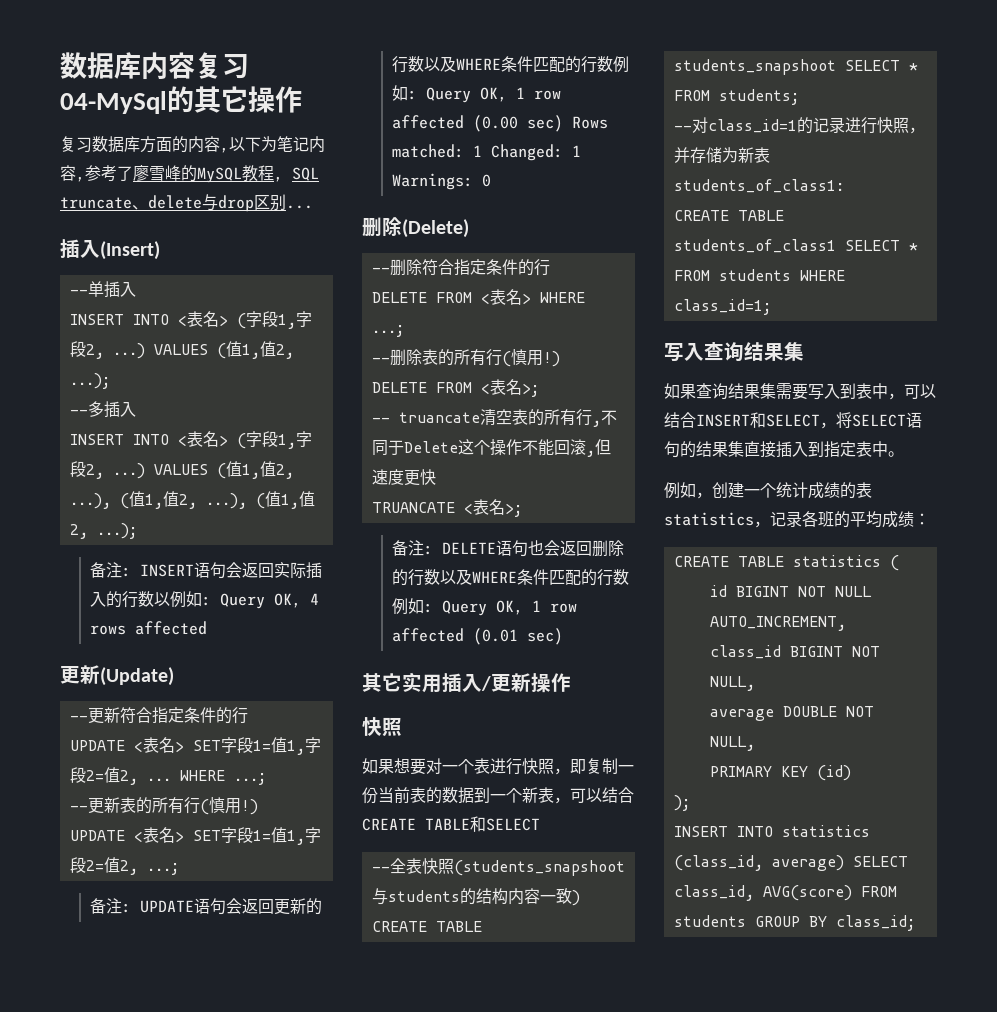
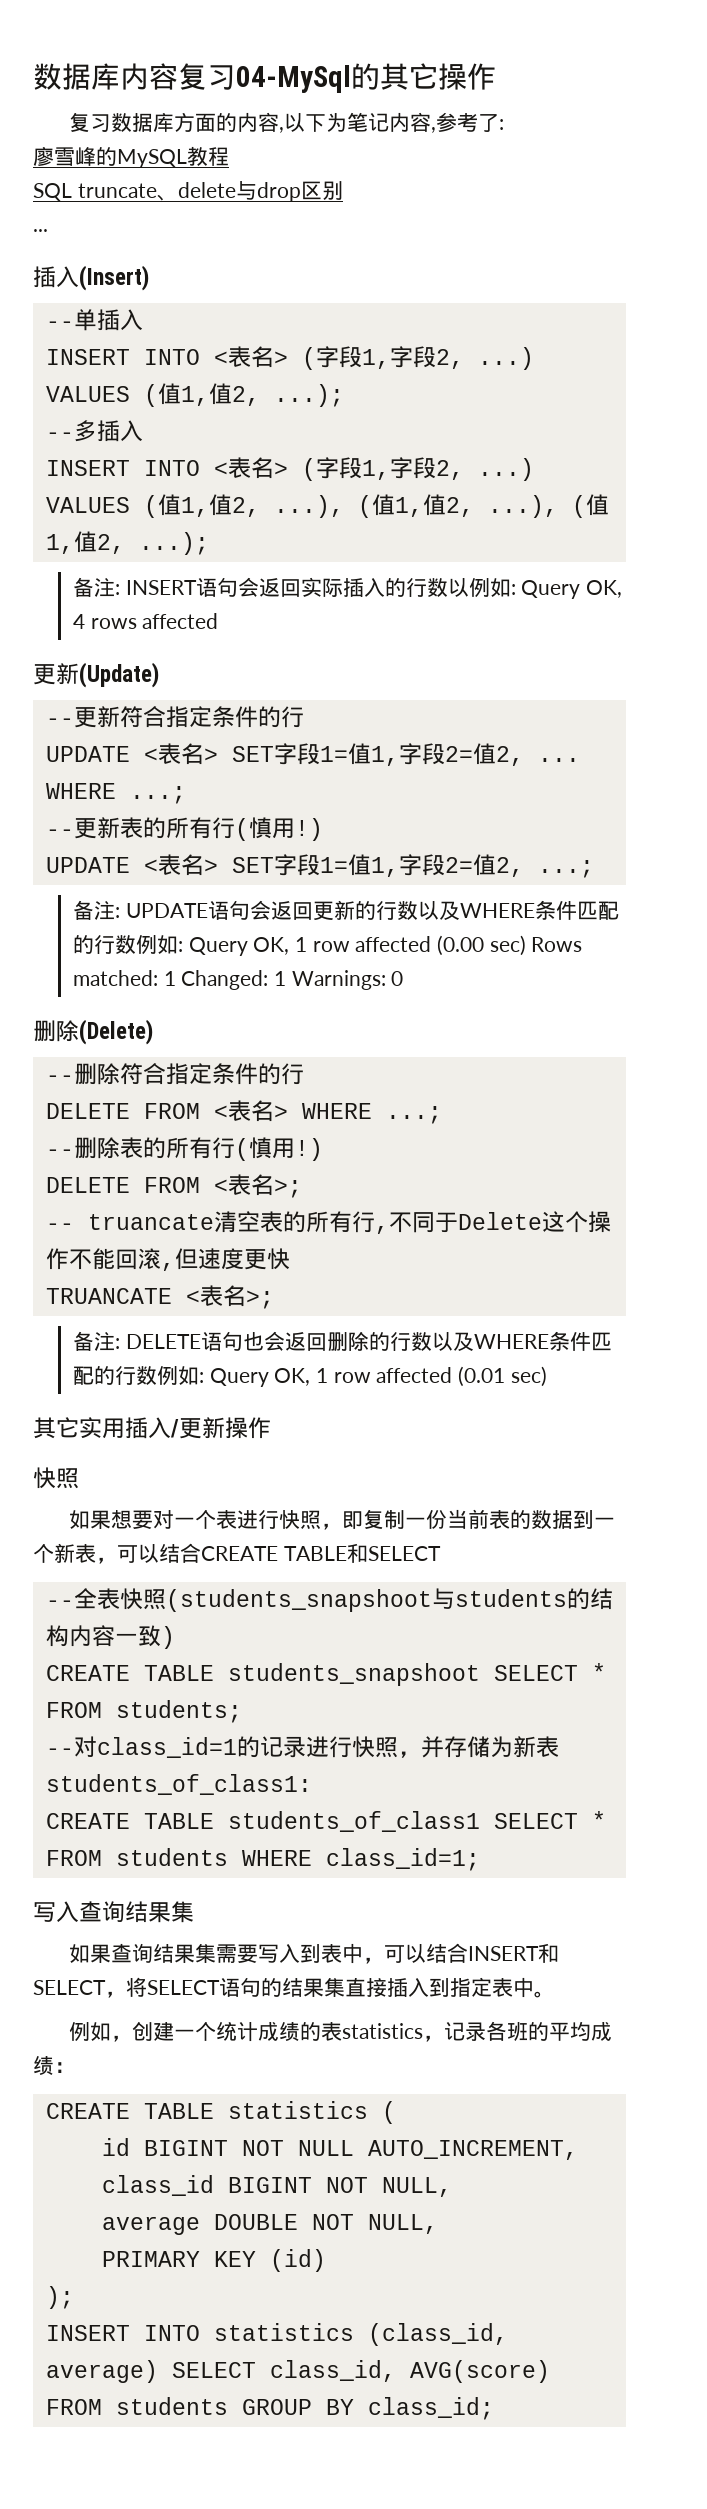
(133, 173) none -> [498,119,504,130] : //
[274,176,283,182] , -> (229, 156) //
(286, 202) none -> (343, 190) //

